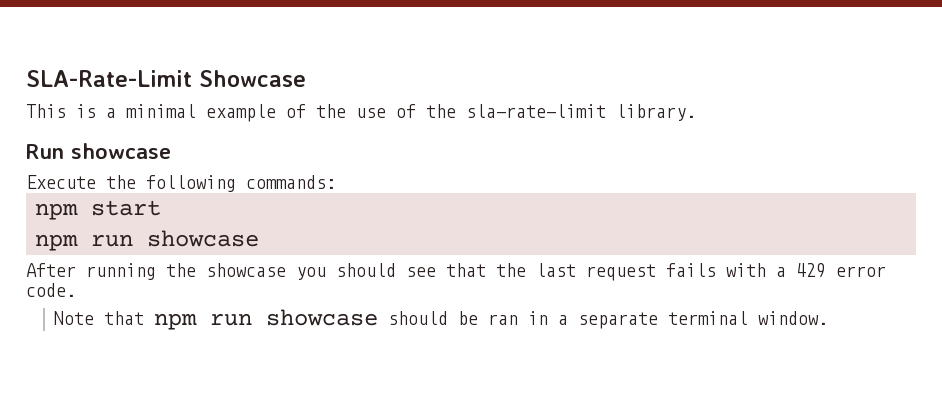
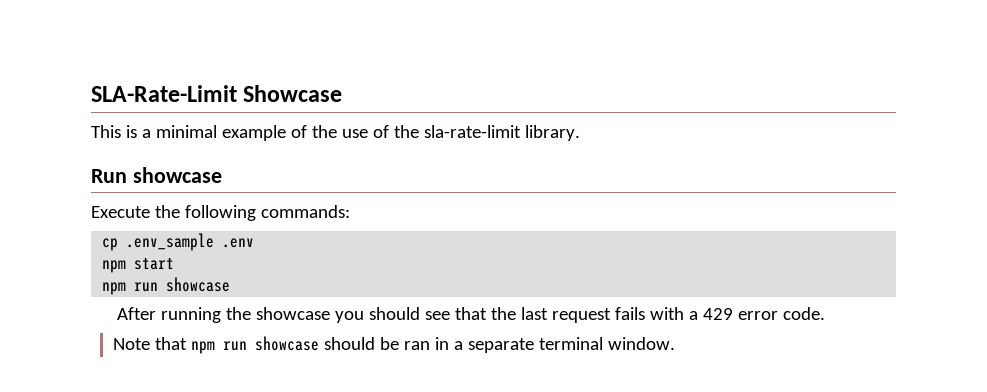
(336, 182) none -> [102,233,255,251] // cp .env_sample .env

